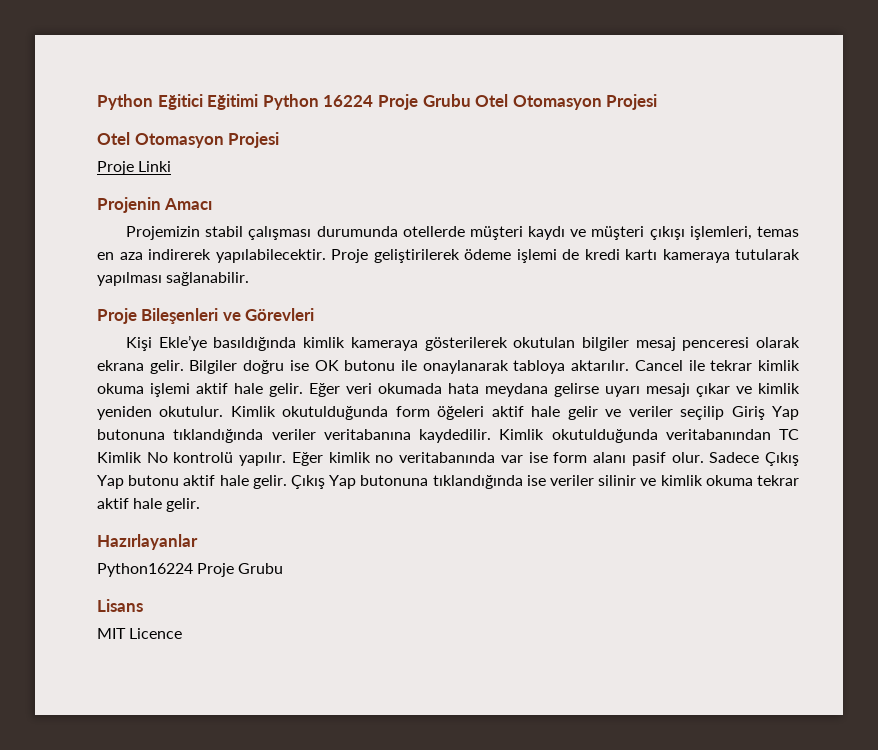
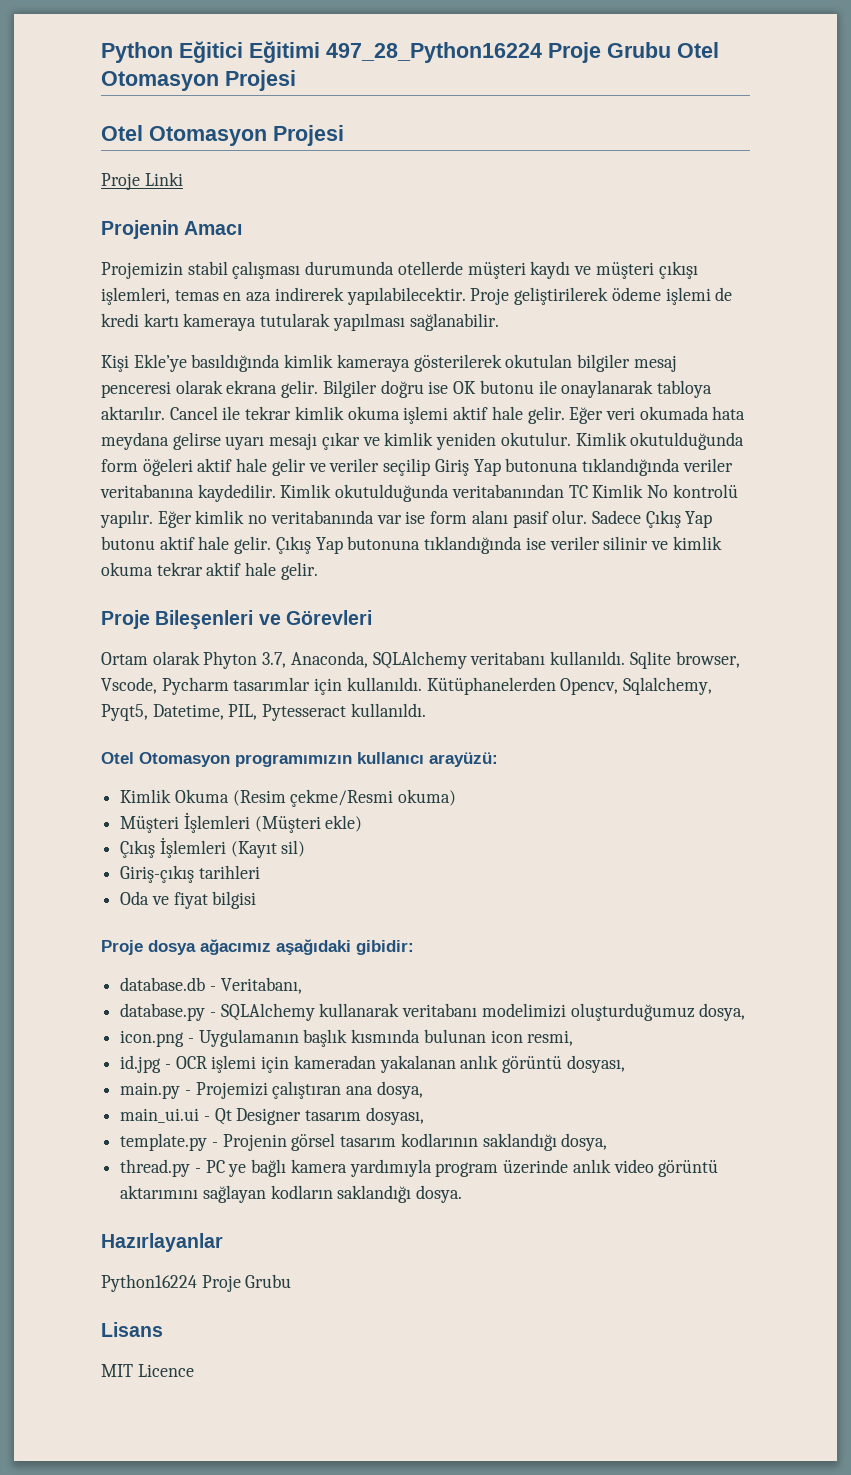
[262,94,374,110] Python 16224 -> [326,42,542,63] 497_28_Python16224
[97,308,315,324] // Proje Bileşenleri ve Görevleri -> (499, 322) none
(201, 505) none -> [101,610,372,630] [101,651,740,669] [101,677,713,695] [101,703,426,721] [101,752,498,767] [120,789,457,807] [120,812,363,833] [120,837,306,858] [120,865,260,883] [120,891,257,909] [101,939,414,955] [120,977,302,994] [120,1003,746,1021] [120,1029,574,1047] [120,1055,625,1073] [120,1081,423,1099] [120,1107,424,1125] [120,1133,608,1151] [120,1159,719,1177] [120,1185,463,1203] // Proje Bileşenleri ve Görevleri // Ortam olarak Phyton 3.7, Anaconda, SQLAlchemy veritabanı kullanıldı. Sqlite browser, Vscode, Pycharm tasarımlar için kullanıldı. Kütüphanelerden Opencv, Sqlalchemy, Pyqt5, Datetime, PIL, Pytesseract kullanıldı. // Otel Otomasyon programımızın kullanıcı arayüzü: // Kimlik Okuma (Resim çekme/Resmi okuma) // Müşteri İşlemleri (Müşteri ekle) // Çıkış İşlemleri (Kayıt sil) // Giriş-çıkış tarihleri // Oda ve fiyat bilgisi // Proje dosya ağacımız aşağıdaki gibidir: // database.db - Veritabanı, // database.py - SQLAlchemy kullanarak veritabanı modelimizi oluşturduğumuz dosya, // icon.png - Uygulamanın başlık kısmında bulunan icon resmi, // id.jpg - OCR işlemi için kameradan yakalanan anlık görüntü dosyası, // main.py - Projemizi çalıştıran ana dosya, // main_ui.ui - Qt Designer tasarım dosyası, // template.py - Projenin görsel tasarım kodlarının saklandığı dosya, // thread.py - PC ye bağlı kamera yardımıyla program üzerinde anlık video görüntü aktarımını sağlayan kodların saklandığı dosya.

